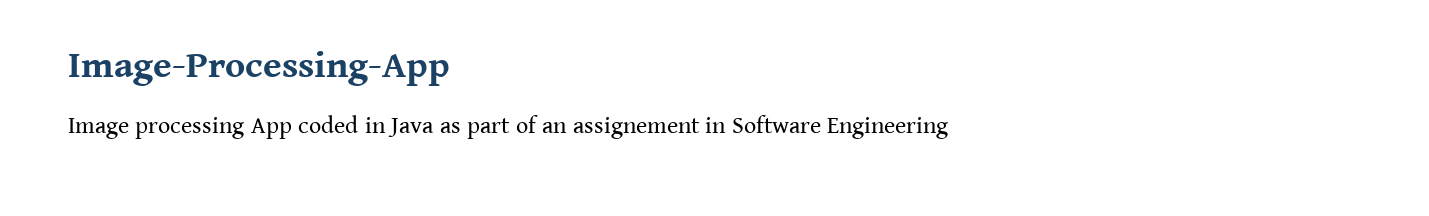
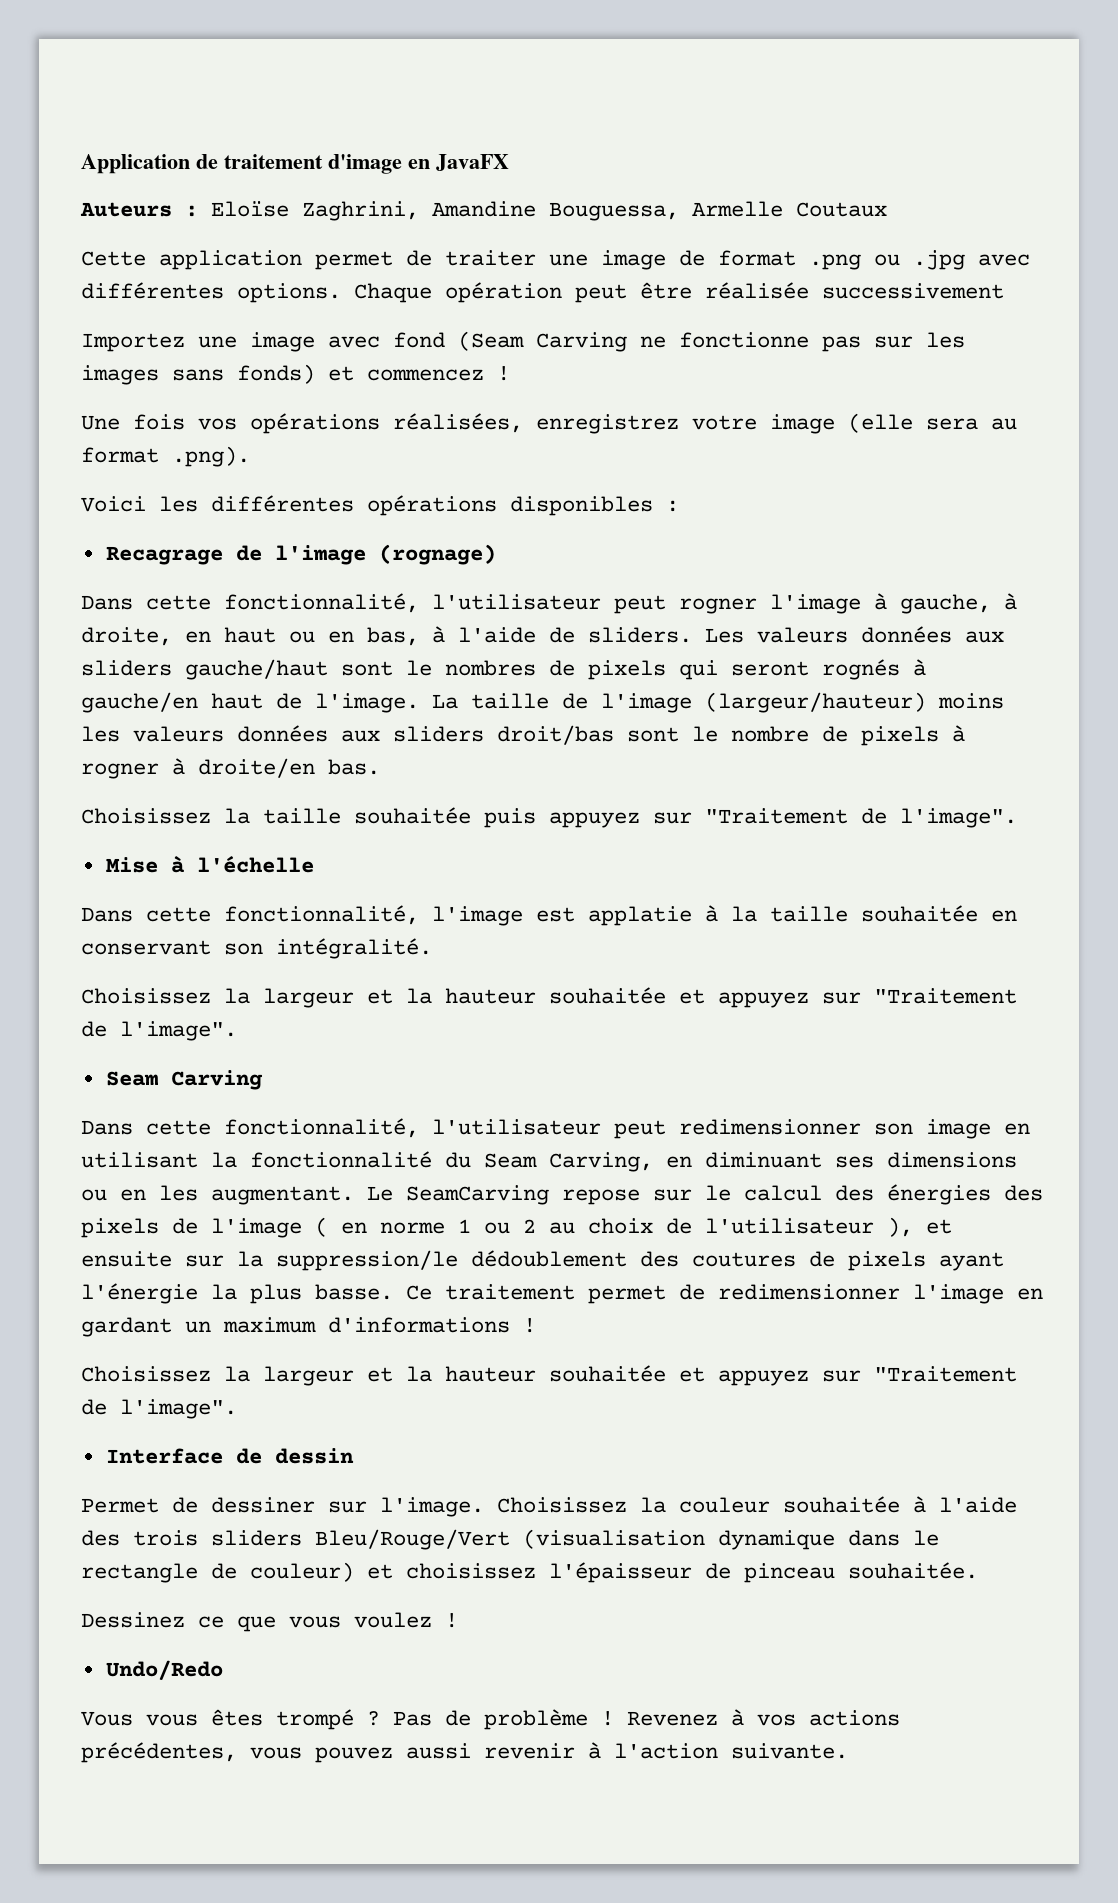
[68,51,450,86] [68,115,949,139] Image-Processing-App // Image processing App coded in Java as part of an assignement in Software Engineering -> [81,154,509,174] [80,201,887,221] [81,250,1030,270] [81,282,1004,303] [81,331,965,352] [81,364,510,385] [81,413,1017,434] [81,446,250,467] [81,495,679,516] [105,544,496,565] [81,593,1017,614] [81,626,1004,646] [81,659,926,680] [81,692,1004,713] [81,725,965,746] [81,758,380,779] [81,807,1017,828] [105,855,314,873] [81,905,1017,926] [81,938,432,959] [81,987,1017,1008] [81,1021,237,1041] [105,1070,263,1090] [81,1118,1030,1139] [81,1151,1017,1172] [81,1184,1043,1205] [81,1217,952,1238] [81,1250,1004,1271] [81,1283,1043,1304] [81,1317,536,1337] [81,1365,1017,1386] [81,1399,237,1419] [105,1448,354,1464] [81,1496,1017,1517] [81,1529,939,1550] [81,1562,978,1583] [81,1612,458,1632] [105,1660,223,1680] [81,1709,900,1730] [81,1742,848,1763] Application de traitement d'image en JavaFX // Auteurs : Eloïse Zaghrini, Amandine Bouguessa, Armelle Coutaux // Cette application permet de traiter une image de format .png ou .jpg avec différentes options. Chaque opération peut être réalisée successivement // Importez une image avec fond (Seam Carving ne fonctionne pas sur les images sans fonds) et commencez ! // Une fois vos opérations réalisées, enregistrez votre image (elle sera au format .png). // Voici les différentes opérations disponibles : // Recagrage de l'image (rognage) // Dans cette fonctionnalité, l'utilisateur peut rogner l'image à gauche, à droite, en haut ou en bas, à l'aide de sliders. Les valeurs données aux sliders gauche/haut sont le nombres de pixels qui seront rognés à gauche/en haut de l'image. La taille de l'image (largeur/hauteur) moins les valeurs données aux sliders droit/bas sont le nombre de pixels à rogner à droite/en bas. // Choisissez la taille souhaitée puis appuyez sur "Traitement de l'image". // Mise à l'échelle // Dans cette fonctionnalité, l'image est applatie à la taille souhaitée en conservant son intégralité. // Choisissez la largeur et la hauteur souhaitée et appuyez sur "Traitement de l'image". // Seam Carving // Dans cette fonctionnalité, l'utilisateur peut redimensionner son image en utilisant la fonctionnalité du Seam Carving, en diminuant ses dimensions ou en les augmentant. Le SeamCarving repose sur le calcul des énergies des pixels de l'image ( en norme 1 ou 2 au choix de l'utilisateur ), et ensuite sur la suppression/le dédoublement des coutures de pixels ayant l'énergie la plus basse. Ce traitement permet de redimensionner l'image en gardant un maximum d'informations ! // Choisissez la largeur et la hauteur souhaitée et appuyez sur "Traitement de l'image". // Interface de dessin // Permet de dessiner sur l'image. Choisissez la couleur souhaitée à l'aide des trois sliders Bleu/Rouge/Vert (visualisation dynamique dans le rectangle de couleur) et choisissez l'épaisseur de pinceau souhaitée. // Dessinez ce que vous voulez ! // Undo/Redo // Vous vous êtes trompé ? Pas de problème ! Revenez à vos actions précédentes, vous pouvez aussi revenir à l'action suivante.

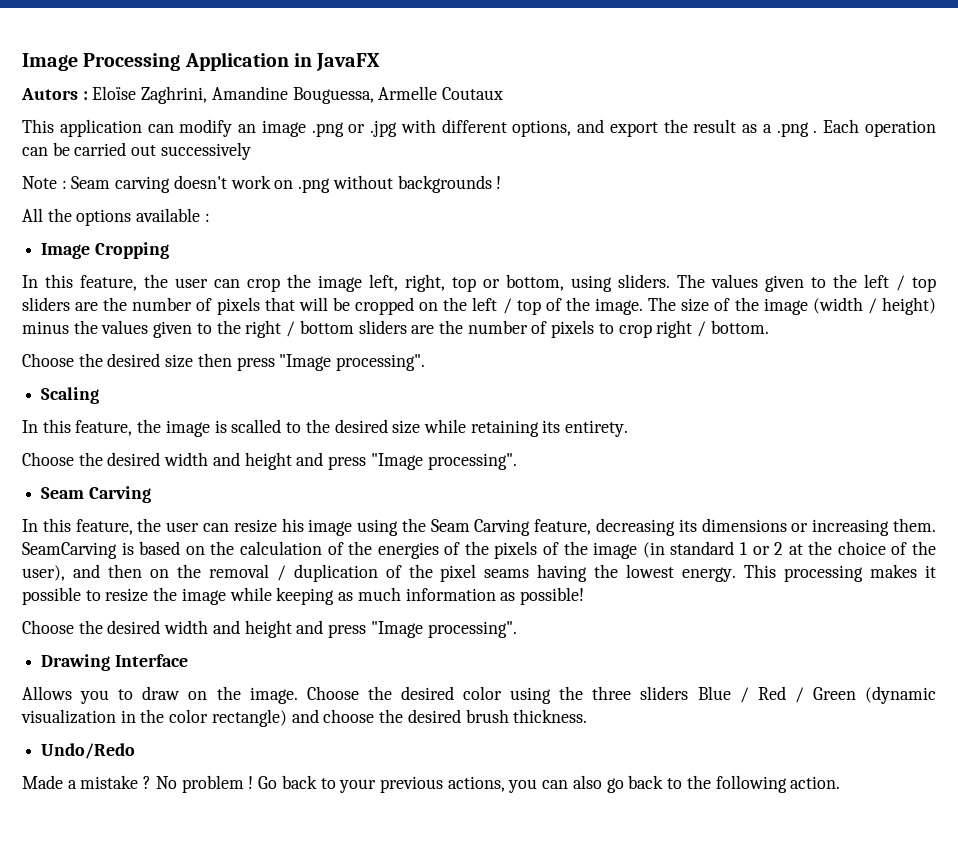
[81,154,430,174] Application de traitement d'image en -> [22,52,312,71] Image Processing Application in
[80,202,172,217] Auteurs -> [21,88,78,100] Autors
[81,250,1030,270] [81,282,1004,303] [81,331,965,352] [81,364,510,385] [81,413,1017,434] [81,446,250,467] [81,495,679,516] [105,544,496,565] [81,593,1017,614] [81,626,1004,646] [81,659,926,680] [81,692,1004,713] [81,725,965,746] [81,758,380,779] [81,807,1017,828] [105,855,314,873] [81,905,1017,926] [81,938,432,959] [81,987,1017,1008] [81,1021,237,1041] [105,1070,263,1090] [81,1118,1030,1139] [81,1151,1017,1172] [81,1184,1043,1205] [81,1217,952,1238] [81,1250,1004,1271] [81,1283,1043,1304] [81,1317,536,1337] [81,1365,1017,1386] [81,1399,237,1419] [105,1448,354,1464] [81,1496,1017,1517] [81,1529,939,1550] [81,1562,978,1583] [81,1612,458,1632] [105,1660,223,1680] [81,1709,900,1730] [81,1742,848,1763] Cette application permet de traiter une image de format .png ou .jpg avec différentes options. Chaque opération peut être réalisée successivement // Importez une image avec fond (Seam Carving ne fonctionne pas sur les images sans fonds) et commencez ! // Une fois vos opérations réalisées, enregistrez votre image (elle sera au format .png). // Voici les différentes opérations disponibles : // Recagrage de l'image (rognage) // Dans cette fonctionnalité, l'utilisateur peut rogner l'image à gauche, à droite, en haut ou en bas, à l'aide de sliders. Les valeurs données aux sliders gauche/haut sont le nombres de pixels qui seront rognés à gauche/en haut de l'image. La taille de l'image (largeur/hauteur) moins les valeurs données aux sliders droit/bas sont le nombre de pixels à rogner à droite/en bas. // Choisissez la taille souhaitée puis appuyez sur "Traitement de l'image". // Mise à l'échelle // Dans cette fonctionnalité, l'image est applatie à la taille souhaitée en conservant son intégralité. // Choisissez la largeur et la hauteur souhaitée et appuyez sur "Traitement de l'image". // Seam Carving // Dans cette fonctionnalité, l'utilisateur peut redimensionner son image en utilisant la fonctionnalité du Seam Carving, en diminuant ses dimensions ou en les augmentant. Le SeamCarving repose sur le calcul des énergies des pixels de l'image ( en norme 1 ou 2 au choix de l'utilisateur ), et ensuite sur la suppression/le dédoublement des coutures de pixels ayant l'énergie la plus basse. Ce traitement permet de redimensionner l'image en gardant un maximum d'informations ! // Choisissez la largeur et la hauteur souhaitée et appuyez sur "Traitement de l'image". // Interface de dessin // Permet de dessiner sur l'image. Choisissez la couleur souhaitée à l'aide des trois sliders Bleu/Rouge/Vert (visualisation dynamique dans le rectangle de couleur) et choisissez l'épaisseur de pinceau souhaitée. // Dessinez ce que vous voulez ! // Undo/Redo // Vous vous êtes trompé ? Pas de problème ! Revenez à vos actions précédentes, vous pouvez aussi revenir à l'action suivante. -> [22,119,937,137] [22,142,251,160] [22,175,502,193] [22,208,210,226] [41,242,169,259] [22,274,936,292] [22,297,937,315] [22,320,769,338] [22,353,426,371] [41,387,100,404] [22,419,629,437] [22,452,517,470] [41,486,151,503] [22,518,936,536] [22,541,937,559] [22,564,936,582] [22,587,584,605] [22,620,517,638] [41,654,188,671] [22,686,937,704] [21,709,588,727] [41,743,136,759] [22,775,841,793] This application can modify an image .png or .jpg with different options, and export the result as a .png . Each operation can be carried out successively // Note : Seam carving doesn't work on .png without backgrounds ! // All the options available : // Image Cropping // In this feature, the user can crop the image left, right, top or bottom, using sliders. The values given to the left / top sliders are the number of pixels that will be cropped on the left / top of the image. The size of the image (width / height) minus the values given to the right / bottom sliders are the number of pixels to crop right / bottom. // Choose the desired size then press "Image processing". // Scaling // In this feature, the image is scalled to the desired size while retaining its entirety. // Choose the desired width and height and press "Image processing". // Seam Carving // In this feature, the user can resize his image using the Seam Carving feature, decreasing its dimensions or increasing them. SeamCarving is based on the calculation of the energies of the pixels of the image (in standard 1 or 2 at the choice of the user), and then on the removal / duplication of the pixel seams having the lowest energy. This processing makes it possible to resize the image while keeping as much information as possible! // Choose the desired width and height and press "Image processing". // Drawing Interface // Allows you to draw on the image. Choose the desired color using the three sliders Blue / Red / Green (dynamic visualization in the color rectangle) and choose the desired brush thickness. // Undo/Redo // Made a mistake ? No problem ! Go back to your previous actions, you can also go back to the following action.

